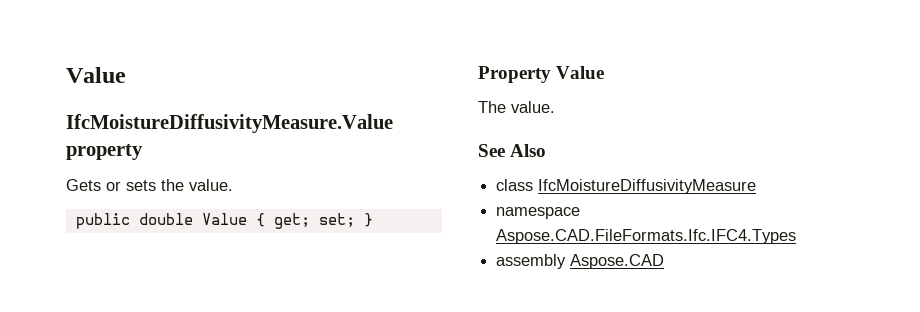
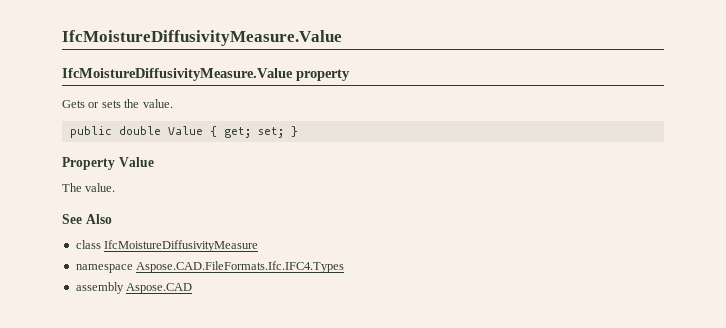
[66,67,126,83] Value -> [62,30,342,46] IfcMoistureDiffusivityMeasure.Value

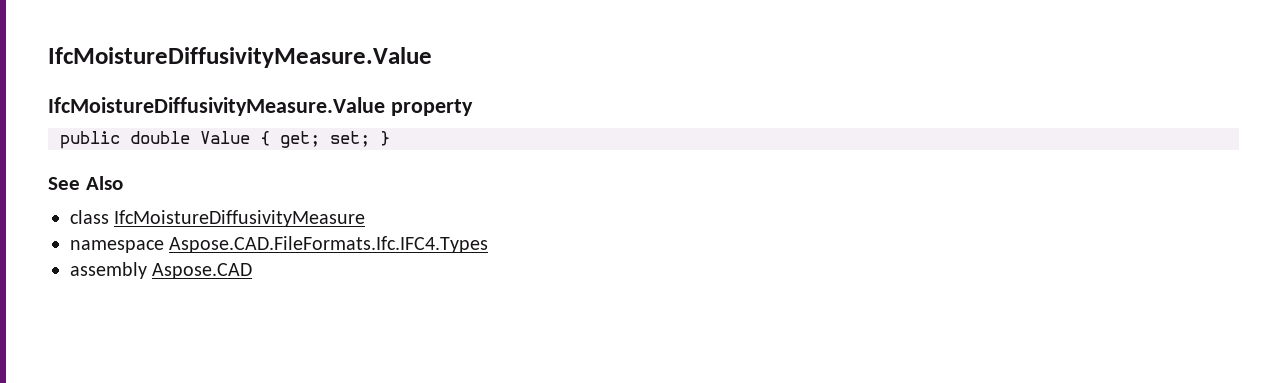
[62,99,173,108] // Gets or sets the value. -> (473, 107) none
[62,157,154,170] [62,183,116,192] // Property Value // The value. -> (390, 138) none

